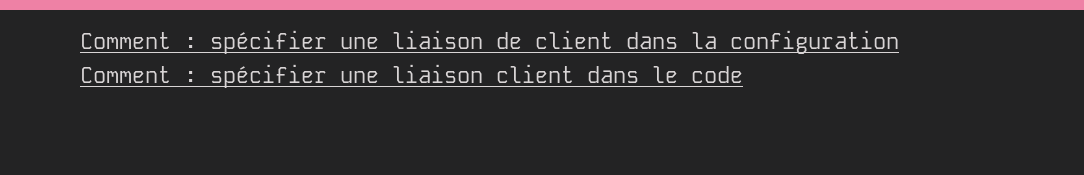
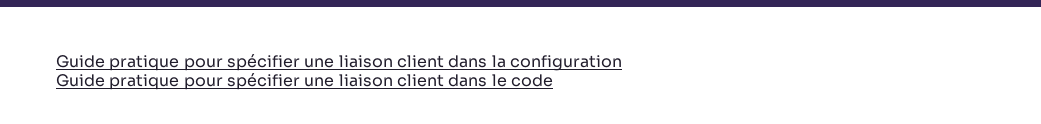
[80,30,522,54] Comment : spécifier une liaison de -> [56,54,393,71] Guide pratique pour spécifier une liaison
[80,66,197,83] Comment : -> [56,74,223,90] Guide pratique pour

